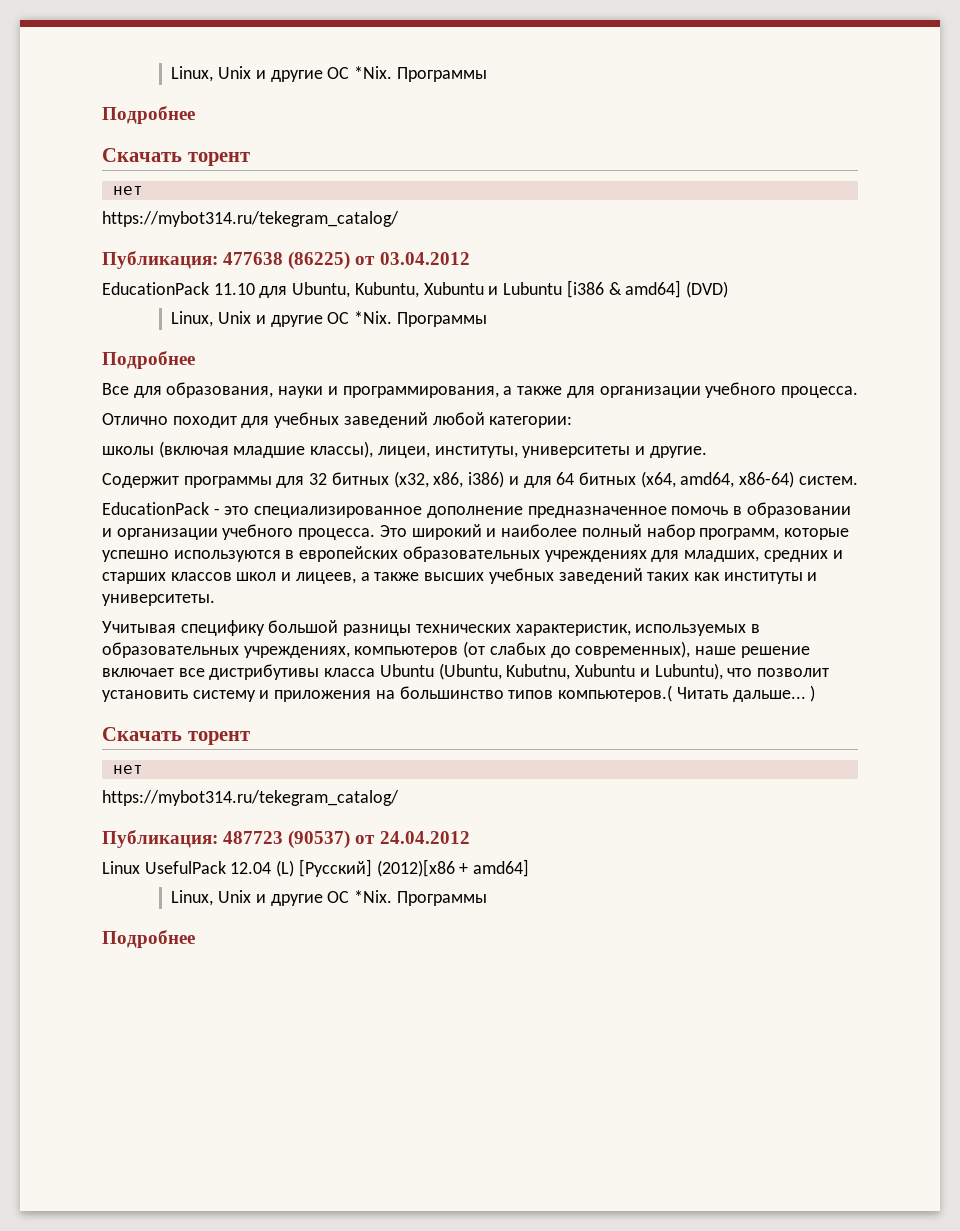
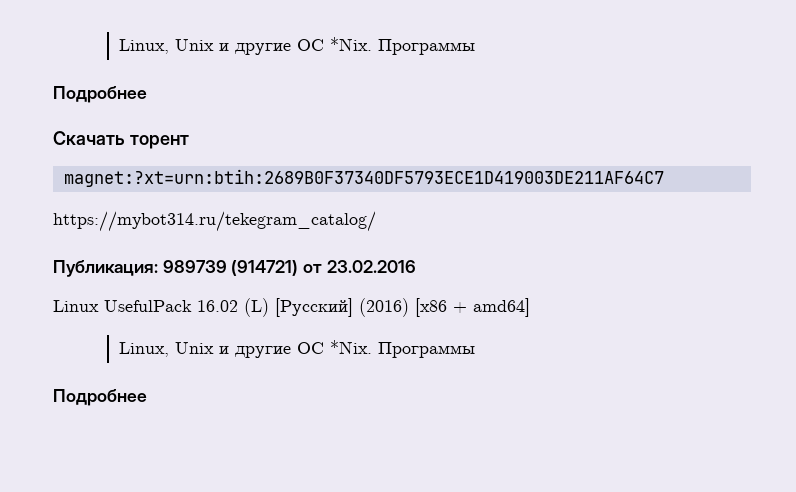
[112,186,143,195] [102,211,399,227] [102,251,470,270] [102,280,728,298] [171,311,487,327] [102,351,195,369] [102,382,858,398] [102,412,573,428] [102,441,707,458] [102,471,858,488] [102,502,851,518] [102,524,849,540] [102,546,843,562] [102,568,818,584] [102,594,215,606] [102,620,761,636] [102,641,810,658] [102,663,829,680] [102,685,816,702] [102,727,250,745] [112,765,143,774] [102,790,399,806] [102,830,470,849] нет // https://mybot314.ru/tekegram_catalog/ // Публикация: 477638 (86225) от 03.04.2012 // EducationPack 11.10 для Ubuntu, Kubuntu, Xubuntu и Lubuntu [i386 & amd64] (DVD) // Linux, Unix и другие ОС *Nix. Программы // Подробнее // Все для образования, науки и программирования, а также для организации учебного процесса. // Отлично походит для учебных заведений любой категории: // школы (включая младшие классы), лицеи, институты, университеты и другие. // Содержит программы для 32 битных (x32, x86, i386) и для 64 битных (x64, amd64, x86-64) систем. // EducationPack - это специализированное дополнение предназначенное помочь в образовании и организации учебного процесса. Это широкий и наиболее полный набор программ, которые успешно используются в европейских образовательных учреждениях для младших, средних и старших классов школ и лицеев, а также высших учебных заведений таких как институты и университеты. // Учитывая специфику большой разницы технических характеристик, используемых в образовательных учреждениях, компьютеров (от слабых до современных), наше решение включает все дистрибутивы класса Ubuntu (Ubuntu, Kubutnu, Xubuntu и Lubuntu), что позволит установить систему и приложения на большинство типов компьютеров.( Читать дальше... ) // Скачать торент // нет // https://mybot314.ru/tekegram_catalog/ // Публикация: 487723 (90537) от 24.04.2012 -> [63,169,664,187] [53,211,376,232] [53,260,416,277] magnet:?xt=urn:btih:2689B0F37340DF5793ECE1D419003DE211AF64C7 // https://mybot314.ru/tekegram_catalog/ // Публикация: 989739 (914721) от 23.02.2016
[230,862,272,874] 12.04 -> [197,300,238,312] 16.02
[376,859,455,877] (2012)[x86 -> [359,298,447,317] (2016) [x86

